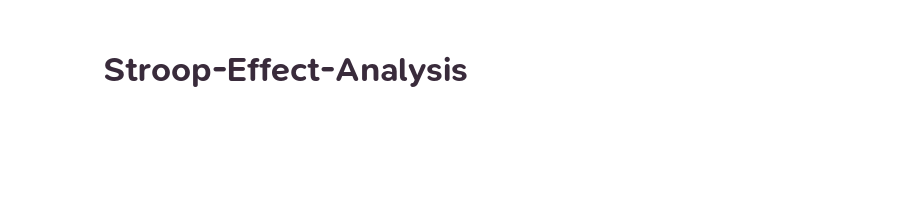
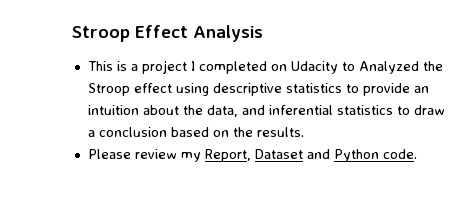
[103,56,468,87] Stroop-Effect-Analysis -> [72,25,263,42] [87,60,443,74] [87,83,429,96] [87,105,445,117] [87,127,304,137] [87,149,417,162] Stroop Effect Analysis // This is a project I completed on Udacity to Analyzed the Stroop effect using descriptive statistics to provide an intuition about the data, and inferential statistics to draw a conclusion based on the results. // Please review my Report, Dataset and Python code.

